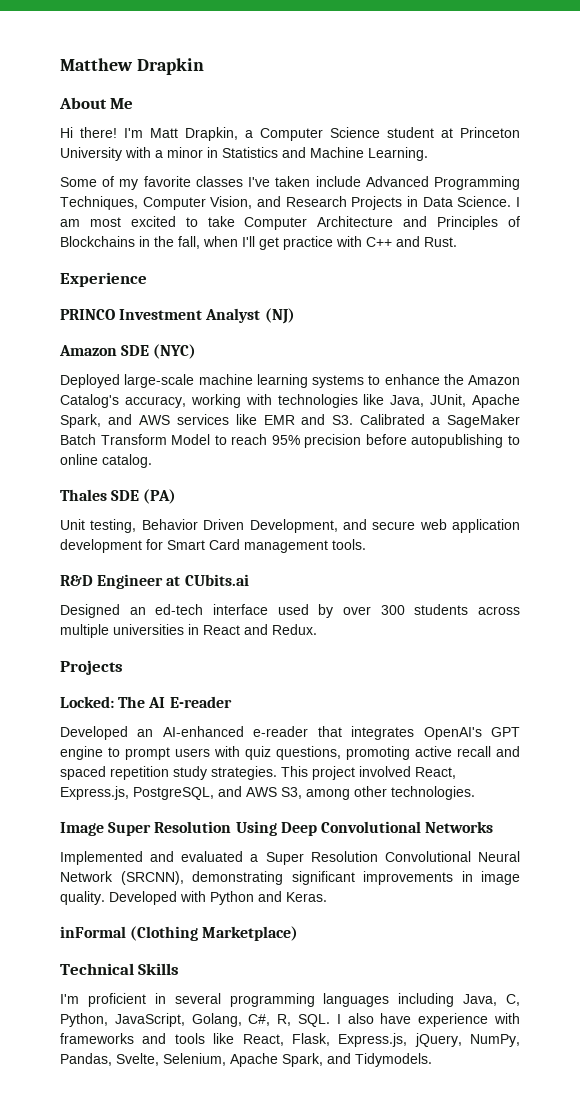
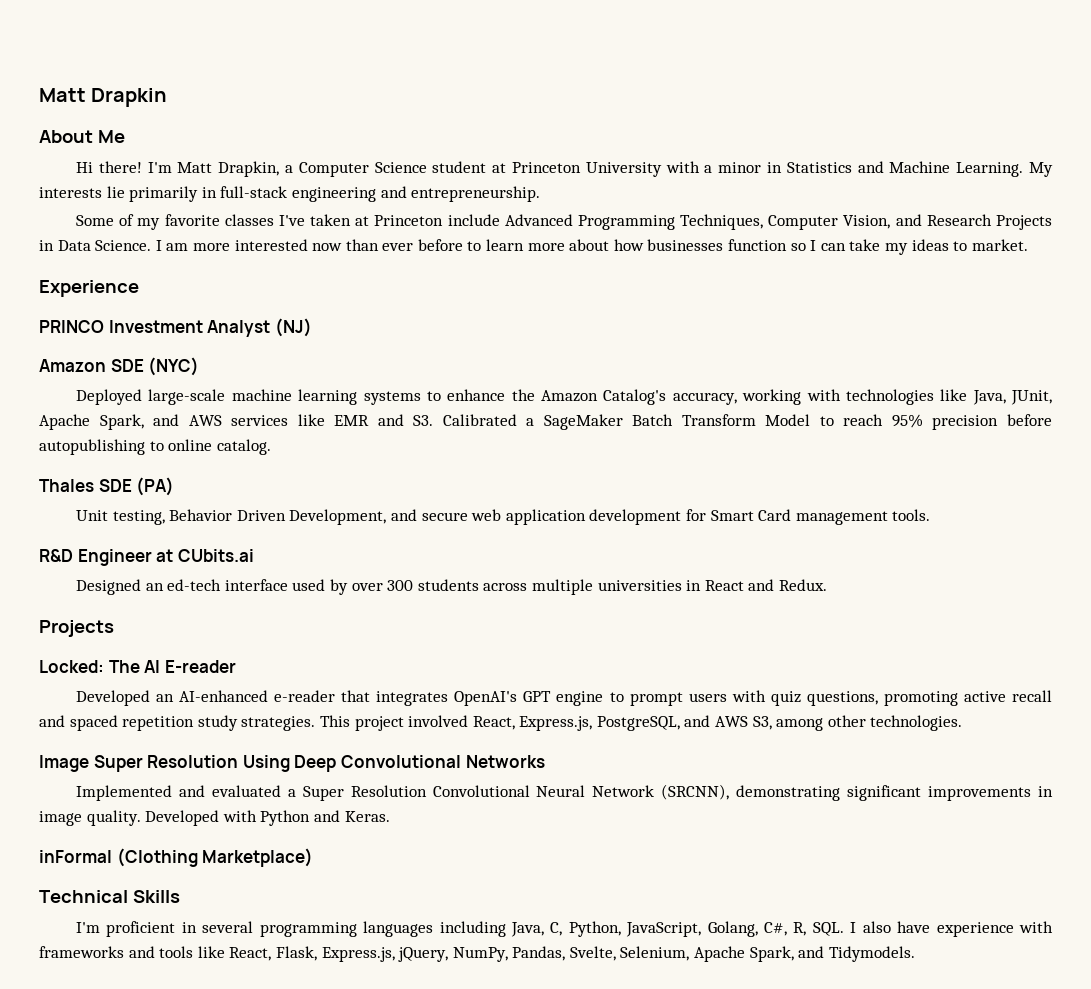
[60,58,133,71] Matthew -> [39,88,86,102] Matt
(428, 154) none -> [1028,162,1053,177] [39,186,541,202] My interests lie primarily in full-stack engineering and entrepreneurship.
(311, 181) none -> [355,215,444,226] at Princeton
[89,216,520,230] [60,236,457,250] most excited to take Computer Architecture and Principles of Blockchains in the fall, when I'll get practice with C++ and Rust. -> [192,239,1028,255] more interested now than ever before to learn more about how businesses function so I can take my ideas to market.

